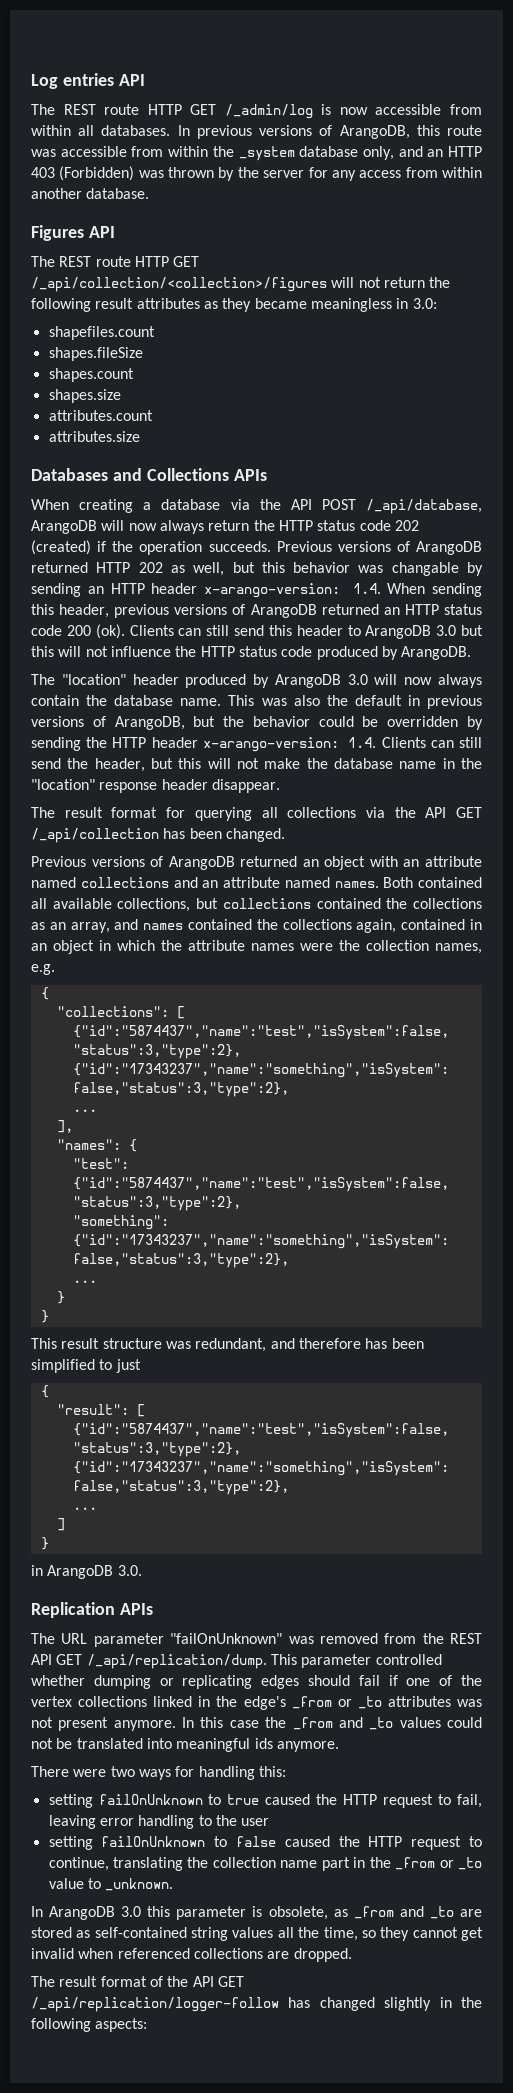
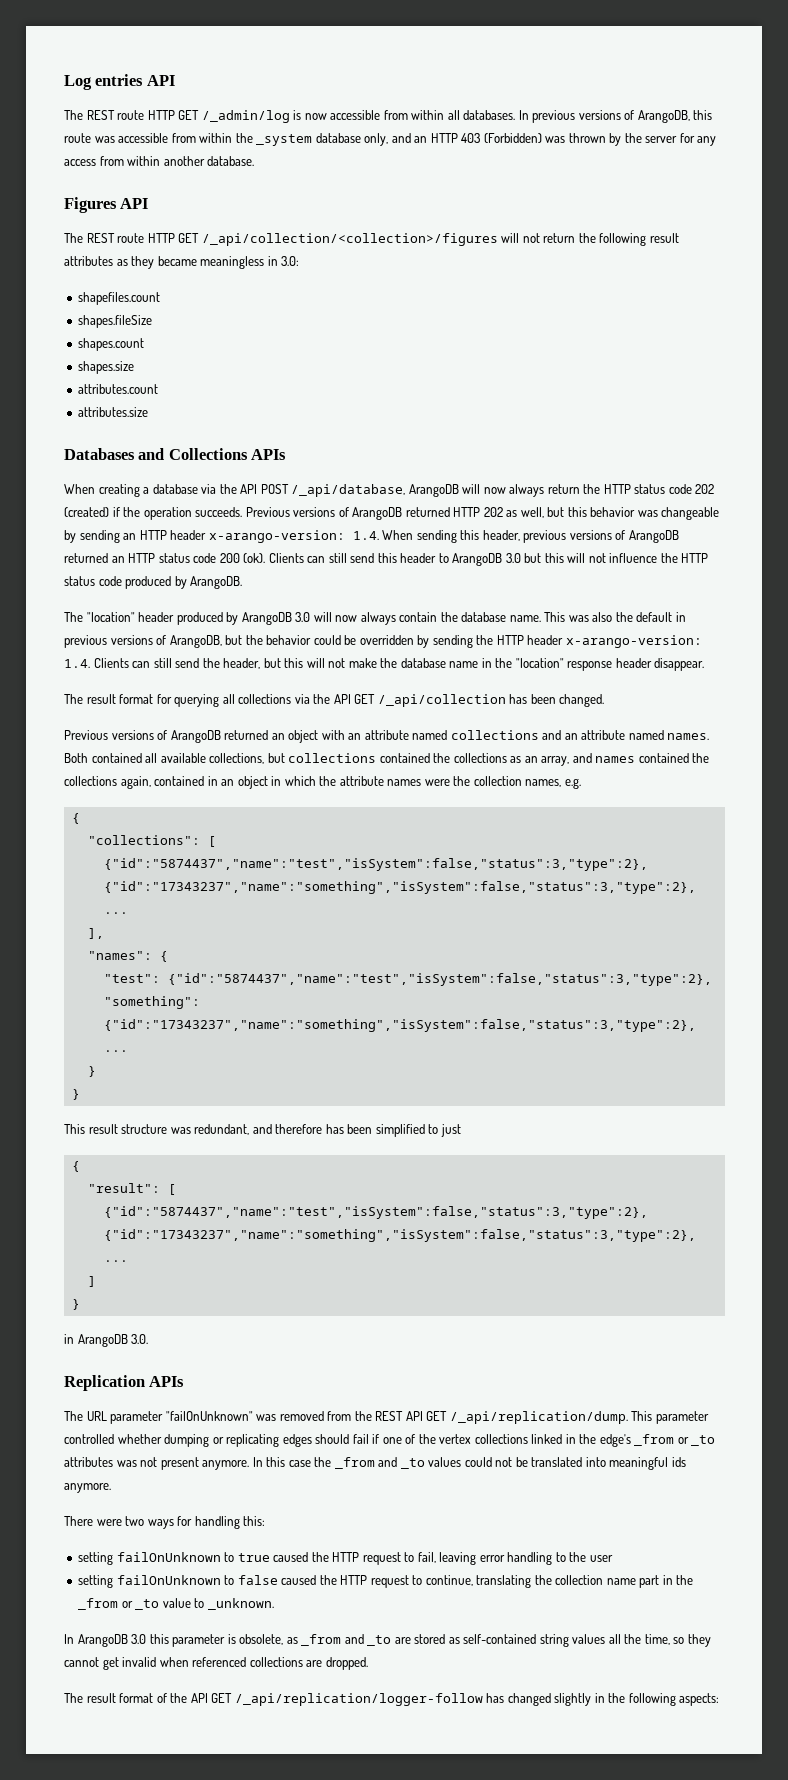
[391,562,459,576] changable -> [661,507,720,520] changeable

